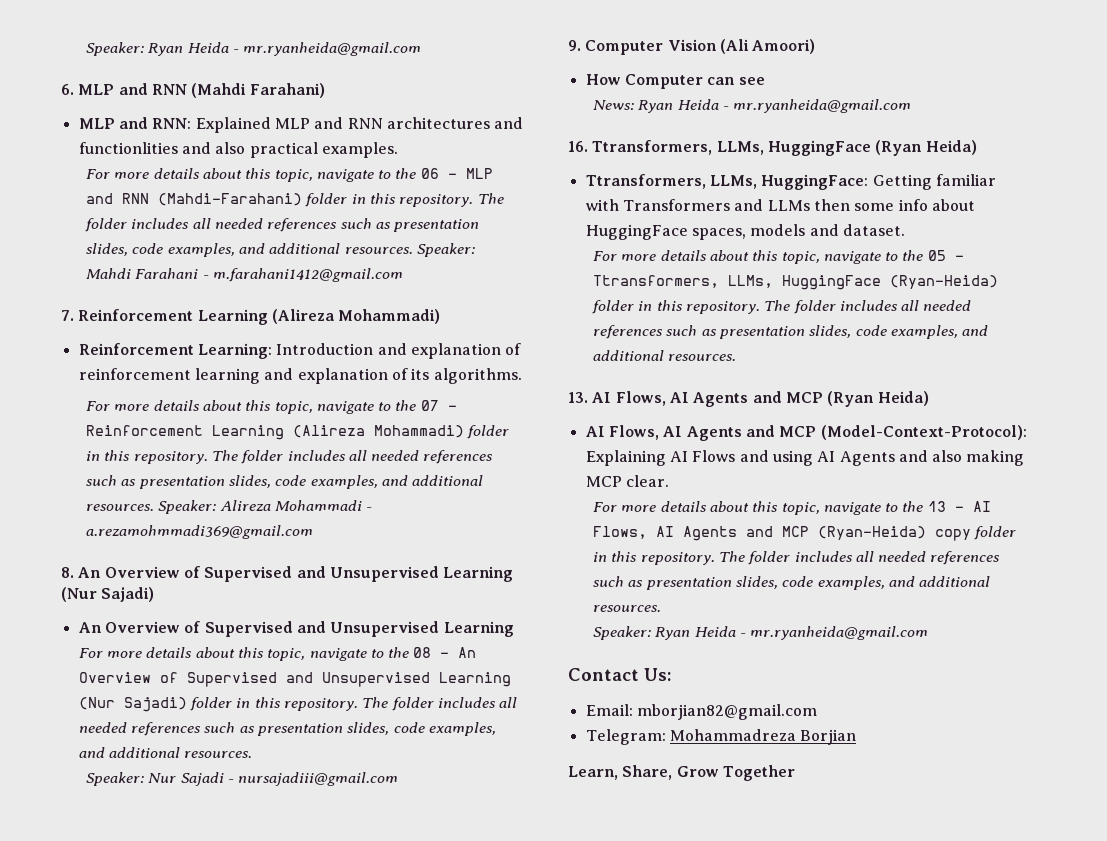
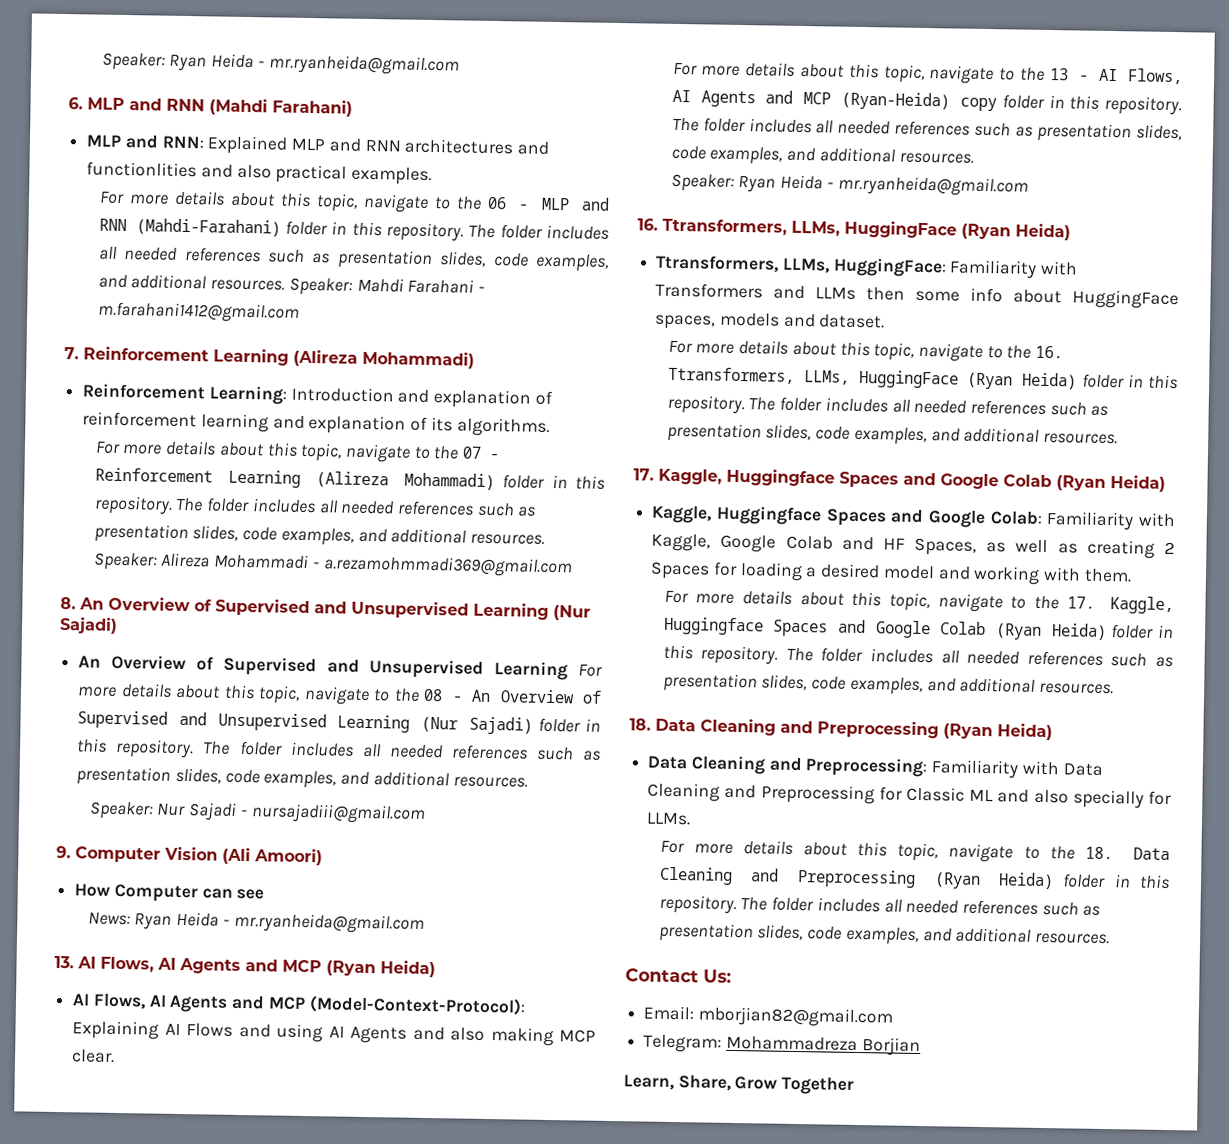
[568,140,977,156] [585,174,996,190] [585,199,975,211] [585,224,905,240] [592,250,964,264] [592,275,998,290] [591,300,972,314] [592,325,989,339] [592,350,737,361] // 16. Ttransformers, LLMs, HuggingFace (Ryan Heida) // Ttransformers, LLMs, HuggingFace: Getting familiar with Transformers and LLMs then some info about HuggingFace spaces, models and dataset. // For more details about this topic, navigate to the 05 - Ttransformers, LLMs, HuggingFace (Ryan-Heida) folder in this repository. The folder includes all needed references such as presentation slides, code examples, and additional resources. -> (425, 923) none
(929, 633) none -> [637,218,1071,241] [655,254,1079,279] [655,282,1179,310] [654,312,886,330] [667,339,1064,362] [667,366,1178,390] [666,394,1109,416] [666,422,1119,446] [633,468,1166,492] [651,505,1176,531] [651,533,1175,559] [650,561,1132,585] [663,590,1174,615] [663,616,1174,640] [662,644,1173,668] [662,672,1115,696] [629,718,1053,741] [647,755,1103,779] [647,782,1172,809] [646,812,692,826] [659,840,1170,863] [658,866,1170,890] [658,894,1101,916] [658,922,1111,945] // 16. Ttransformers, LLMs, HuggingFace (Ryan Heida) // Ttransformers, LLMs, HuggingFace: Familiarity with Transformers and LLMs then some info about HuggingFace spaces, models and dataset. // For more details about this topic, navigate to the 16. Ttransformers, LLMs, HuggingFace (Ryan Heida) folder in this repository. The folder includes all needed references such as presentation slides, code examples, and additional resources. // 17. Kaggle, Huggingface Spaces and Google Colab (Ryan Heida) // Kaggle, Huggingface Spaces and Google Colab: Familiarity with Kaggle, Google Colab and HF Spaces, as well as creating 2 Spaces for loading a desired model and working with them. // For more details about this topic, navigate to the 17. Kaggle, Huggingface Spaces and Google Colab (Ryan Heida) folder in this repository. The folder includes all needed references such as presentation slides, code examples, and additional resources. // 18. Data Cleaning and Preprocessing (Ryan Heida) // Data Cleaning and Preprocessing: Familiarity with Data Cleaning and Preprocessing for Classic ML and also specially for LLMs. // For more details about this topic, navigate to the 18. Data Cleaning and Preprocessing (Ryan Heida) folder in this repository. The folder includes all needed references such as presentation slides, code examples, and additional resources.

